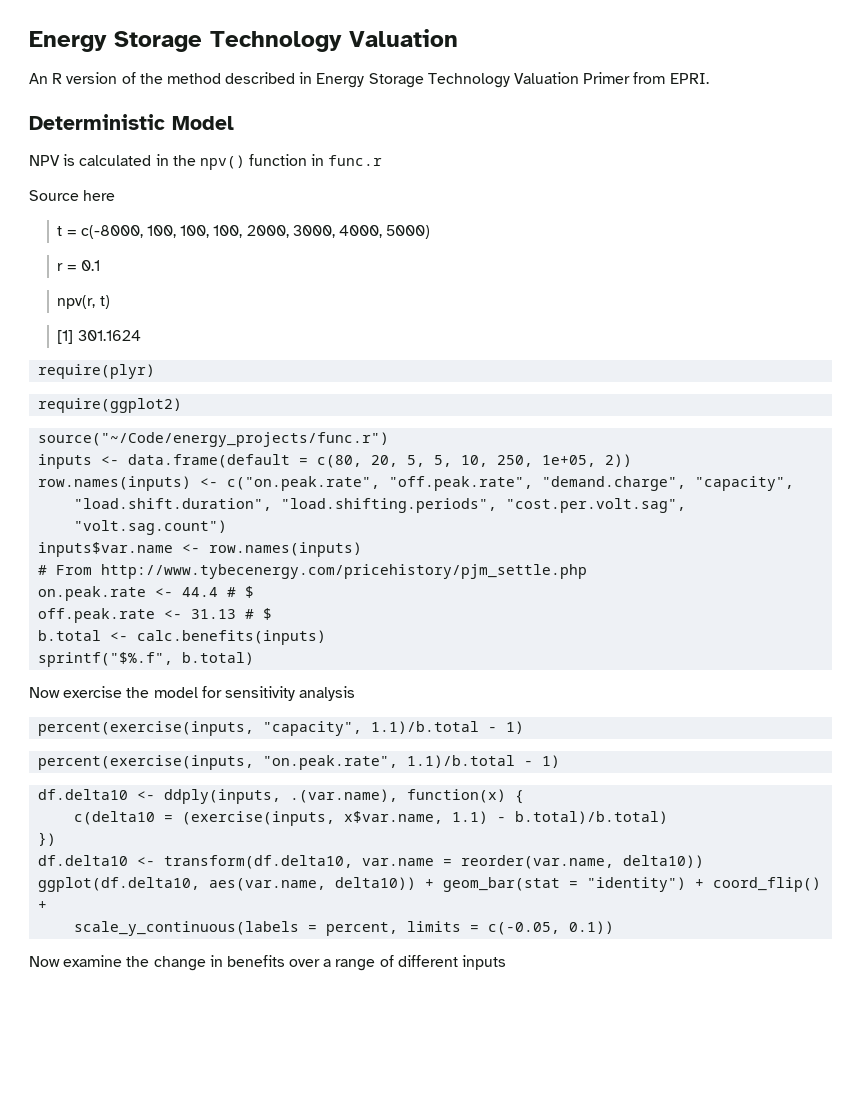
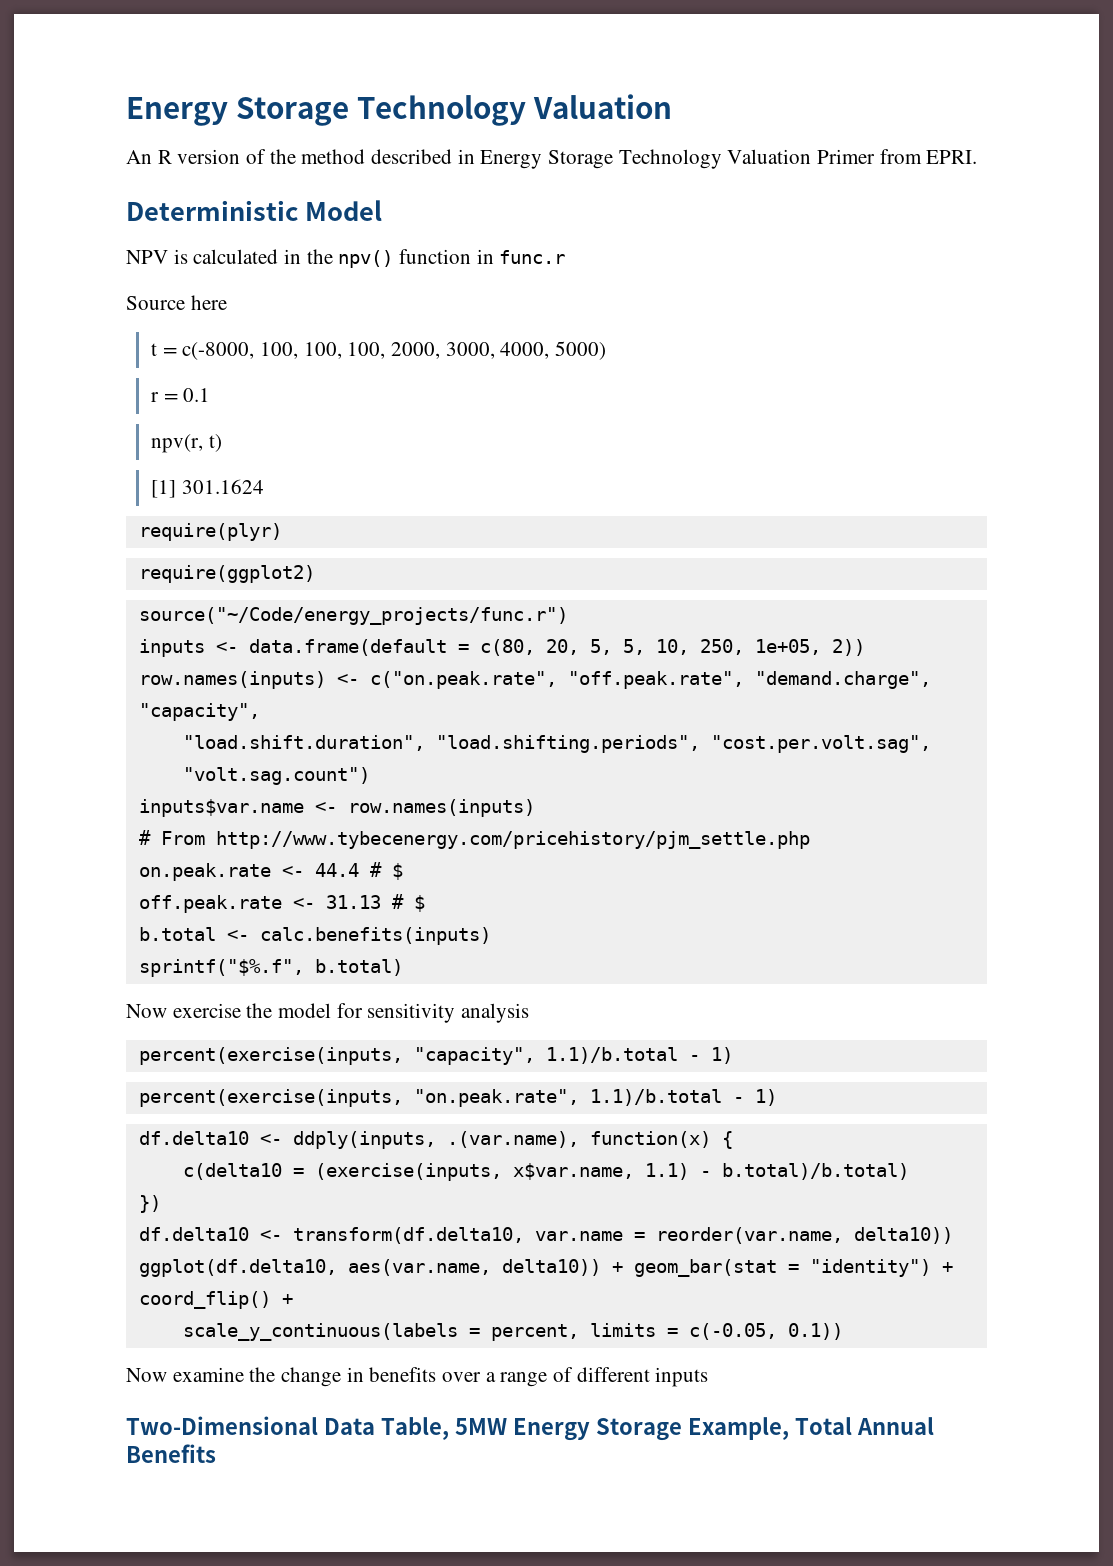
(507, 962) none -> [126,1416,934,1441] [126,1444,216,1463] // Two-Dimensional Data Table, 5MW Energy Storage Example, Total Annual Benefits

